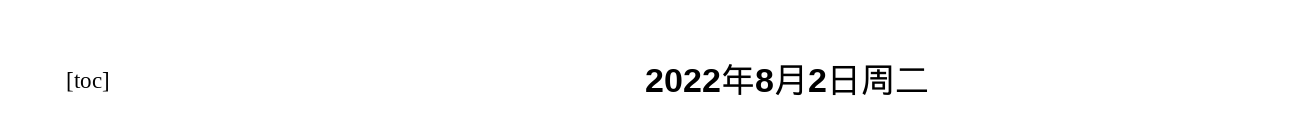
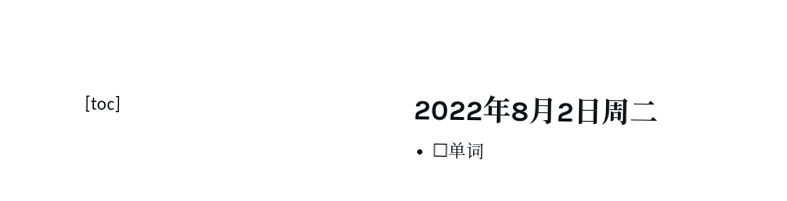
(929, 80) none -> [432,141,486,160] // ☐单词

